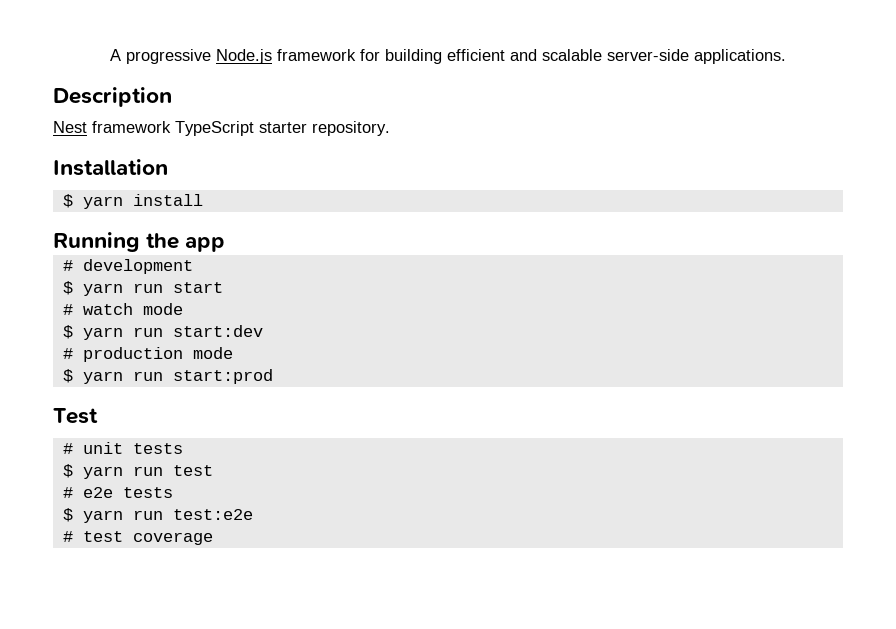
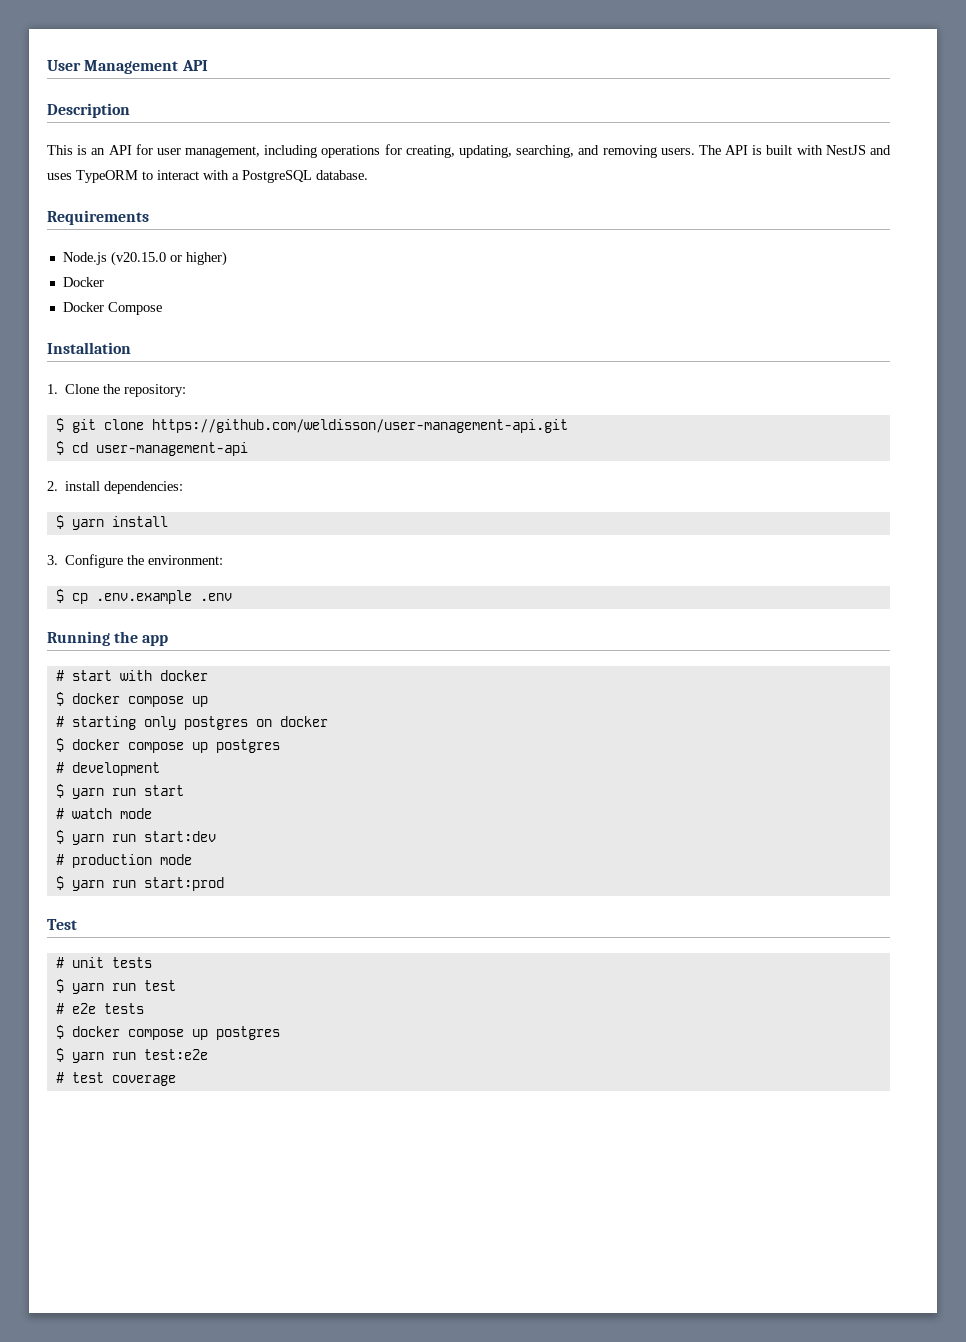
[110,49,786,64] [53,87,172,107] [53,121,390,136] [53,159,168,176] [62,194,203,209] [53,232,226,252] A progressive Node.js framework for building efficient and scalable server-side applications. // Description // Nest framework TypeScript starter repository. // Installation // $ yarn install // Running the app -> [47,60,208,74] [47,103,130,118] [47,144,891,158] [47,170,368,183] [47,210,149,225] [62,251,227,266] [62,277,104,287] [62,302,162,315] [47,342,131,354] [47,384,187,397] [55,418,568,433] [55,441,248,456] [47,481,184,494] [55,515,168,530] [47,554,224,568] [55,589,232,604] [47,631,169,646] [55,670,208,681] [55,692,208,707] [55,716,328,730] [55,738,280,753] User Management API // Description // This is an API for user management, including operations for creating, updating, searching, and removing users. The API is built with NestJS and uses TypeORM to interact with a PostgreSQL database. // Requirements // Node.js (v20.15.0 or higher) // Docker // Docker Compose // Installation // 1. Clone the repository: // $ git clone https://github.com/weldisson/user-management-api.git // $ cd user-management-api // 2. install dependencies: // $ yarn install // 3. Configure the environment: // $ cp .env.example .env // Running the app // # start with docker // $ docker compose up // # starting only postgres on docker // $ docker compose up postgres
(173, 492) none -> [55,1025,280,1040] // $ docker compose up postgres

